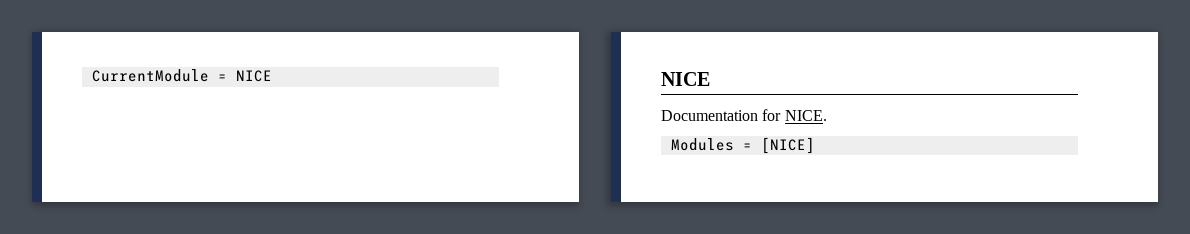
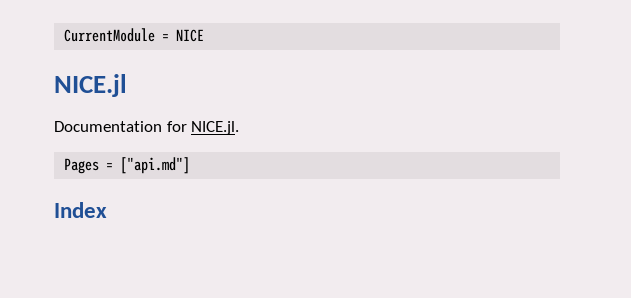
[661,72,710,86] NICE -> [54,74,127,97] NICE.jl
[784,110,827,121] [670,137,815,154] NICE. // Modules = [NICE] -> [191,121,240,135] [64,157,191,174] [54,202,107,218] NICE.jl. // Pages = ["api.md"] // Index

